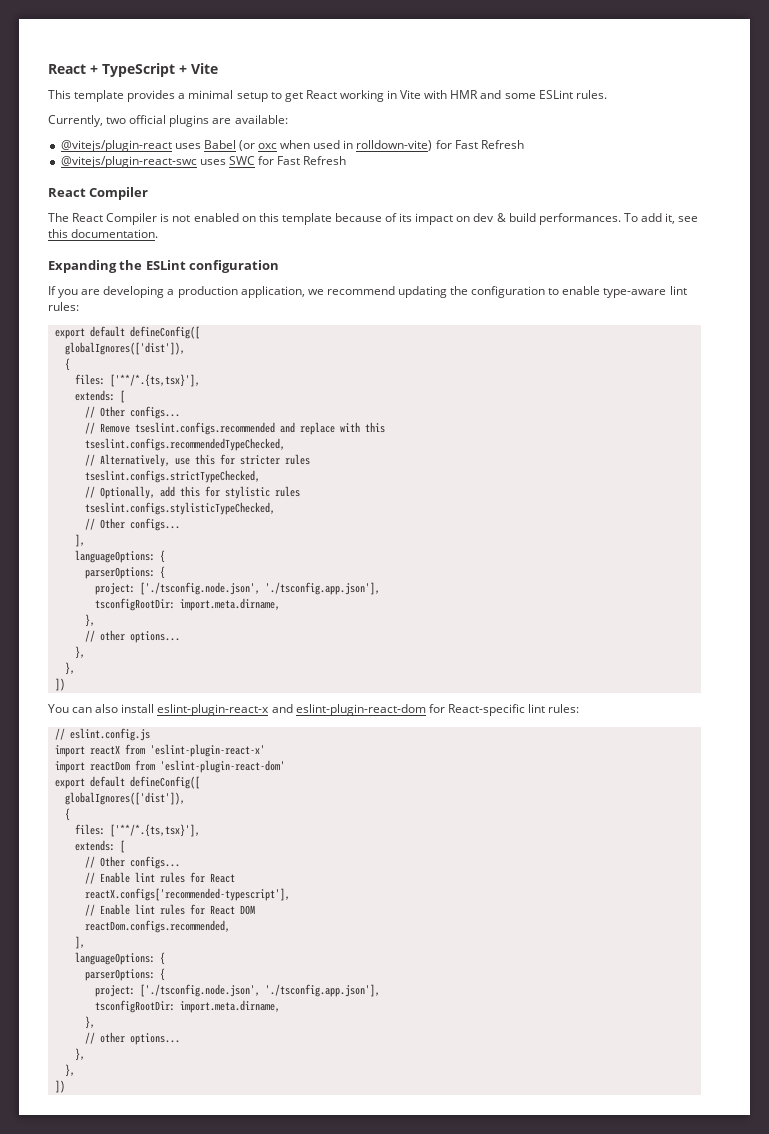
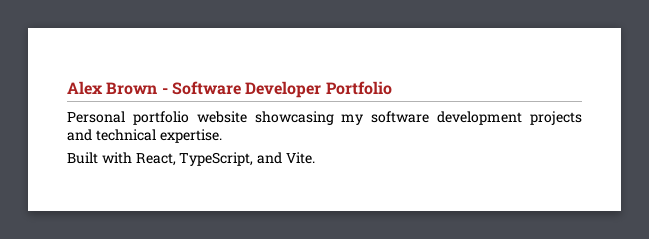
[48,63,218,77] [48,90,607,102] [48,115,288,127] [60,140,524,152] [60,156,347,168] [48,187,149,200] [48,213,699,225] [48,229,159,238] [48,260,280,273] [48,286,687,298] [48,302,79,311] [54,326,200,339] [64,342,185,355] [64,358,70,371] [74,374,200,387] [74,390,125,403] [84,406,180,419] [84,422,385,435] [84,438,285,451] [84,454,310,467] [84,470,260,483] [84,486,300,499] [84,502,275,515] [84,518,180,531] [74,534,85,547] [74,550,165,563] [84,566,165,579] [94,582,380,595] [94,598,280,611] [84,614,95,627] [84,630,180,643] [74,646,85,659] [64,662,75,675] [54,678,65,691] [48,704,580,716] [54,728,150,741] [54,744,265,757] [54,760,285,773] [54,776,200,789] [64,792,185,805] [64,808,70,821] [74,824,200,837] [74,840,125,853] [84,856,180,869] [84,872,235,884] [84,888,290,901] [84,904,255,916] [84,920,230,933] [74,936,85,949] [74,952,165,965] [84,968,165,981] [94,984,380,997] [94,1000,280,1013] [84,1016,95,1029] [84,1032,180,1045] [74,1048,85,1061] [64,1064,75,1077] [54,1080,65,1093] React + TypeScript + Vite // This template provides a minimal setup to get React working in Vite with HMR and some ESLint rules. // Currently, two official plugins are available: // @vitejs/plugin-react uses Babel (or oxc when used in rolldown-vite) for Fast Refresh // @vitejs/plugin-react-swc uses SWC for Fast Refresh // React Compiler // The React Compiler is not enabled on this template because of its impact on dev & build performances. To add it, see this documentation. // Expanding the ESLint configuration // If you are developing a production application, we recommend updating the configuration to enable type-aware lint rules: // export default defineConfig([ // globalIgnores(['dist']), // { // files: ['**/*.{ts,tsx}'], // extends: [ // // Other configs... // // Remove tseslint.configs.recommended and replace with this // tseslint.configs.recommendedTypeChecked, // // Alternatively, use this for stricter rules // tseslint.configs.strictTypeChecked, // // Optionally, add this for stylistic rules // tseslint.configs.stylisticTypeChecked, // // Other configs... // ], // languageOptions: { // parserOptions: { // project: ['./tsconfig.node.json', './tsconfig.app.json'], // tsconfigRootDir: import.meta.dirname, // }, // // other options... // }, // }, // ]) // You can also install eslint-plugin-react-x and eslint-plugin-react-dom for React-specific lint rules: // // eslint.config.js // import reactX from 'eslint-plugin-react-x' // import reactDom from 'eslint-plugin-react-dom' // export default defineConfig([ // globalIgnores(['dist']), // { // files: ['**/*.{ts,tsx}'], // extends: [ // // Other configs... // // Enable lint rules for React // reactX.configs['recommended-typescript'], // // Enable lint rules for React DOM // reactDom.configs.recommended, // ], // languageOptions: { // parserOptions: { // project: ['./tsconfig.node.json', './tsconfig.app.json'], // tsconfigRootDir: import.meta.dirname, // }, // // other options... // }, // }, // ]) -> [67,81,392,98] [67,111,582,125] [67,129,222,143] [67,152,315,166] Alex Brown - Software Developer Portfolio // Personal portfolio website showcasing my software development projects and technical expertise. // Built with React, TypeScript, and Vite.

